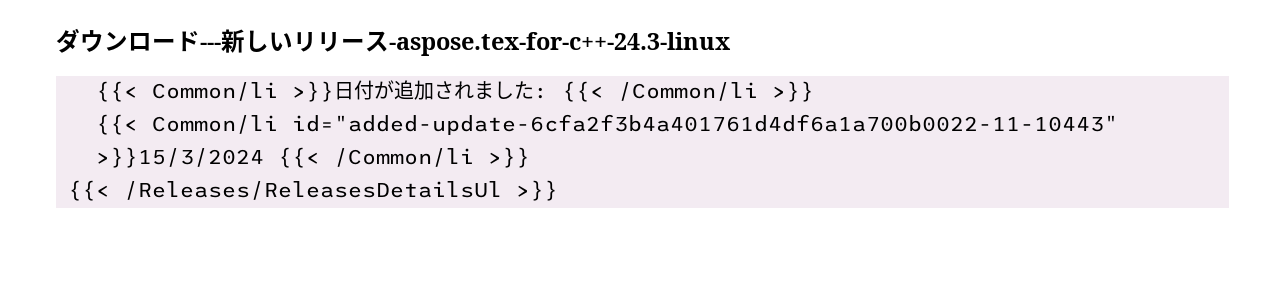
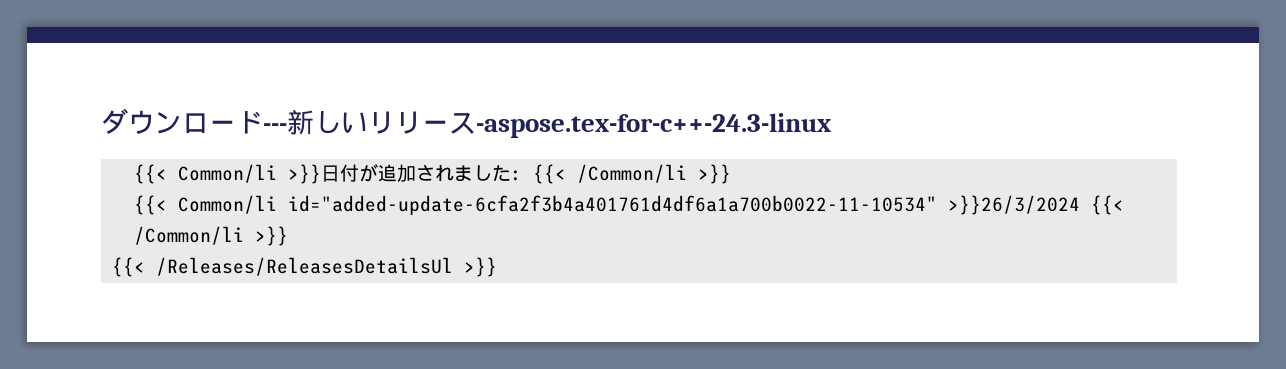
[292,114,1118,135] [96,147,264,168] id="added-update-6cfa2f3b4a401761d4df6a1a700b0022-11-10443" >}}15/3/2024 -> [287,195,1080,215] id="added-update-6cfa2f3b4a401761d4df6a1a700b0022-11-10534" >}}26/3/2024

